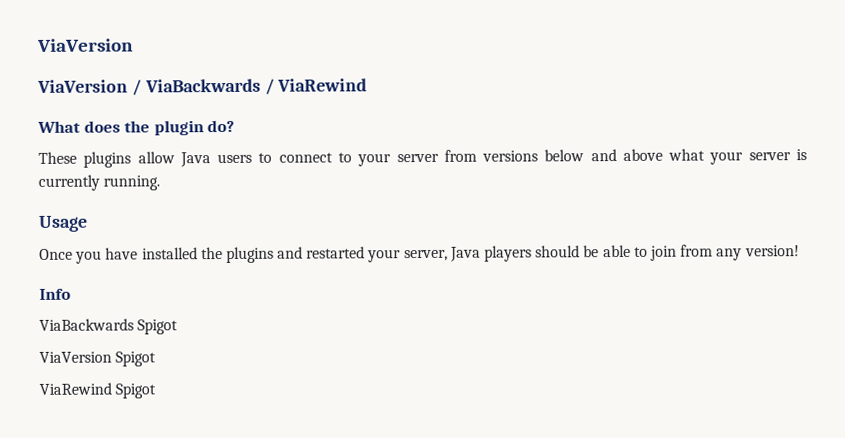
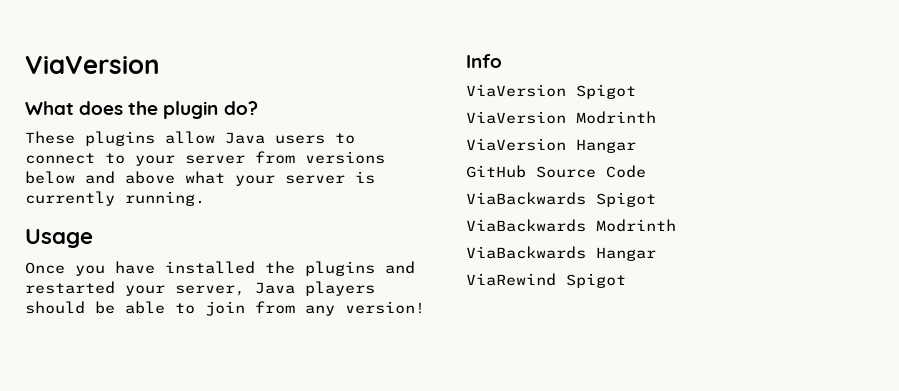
[37,38,134,52] [37,78,368,96] ViaVersion // ViaVersion / ViaBackwards / ViaRewind -> [25,56,160,74] ViaVersion
[39,318,179,335] [39,351,157,367] ViaBackwards Spigot // ViaVersion Spigot -> [466,84,636,99] [466,111,656,124] [466,138,636,153] [466,165,646,178] [466,192,656,207] [466,219,676,232] [466,246,656,261] ViaVersion Spigot // ViaVersion Modrinth // ViaVersion Hangar // GitHub Source Code // ViaBackwards Spigot // ViaBackwards Modrinth // ViaBackwards Hangar

